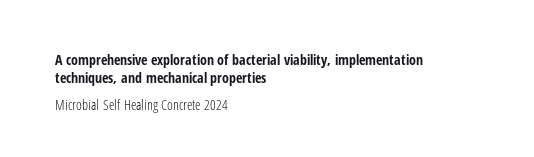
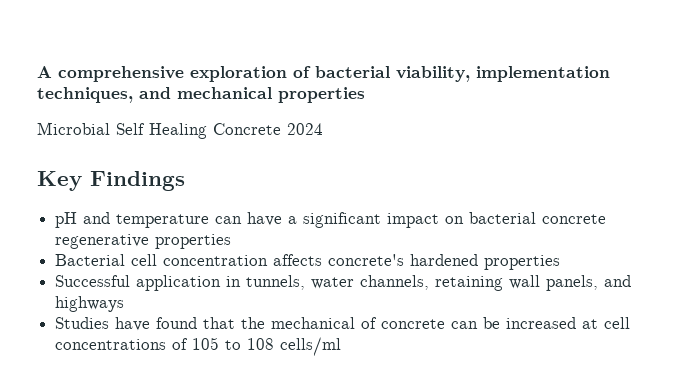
(229, 105) none -> [37,171,185,191] [55,212,607,228] [55,234,232,249] [55,254,561,270] [55,275,632,291] [55,296,125,312] [55,317,631,331] [55,337,342,356] // Key Findings // pH and temperature can have a significant impact on bacterial concrete regenerative properties // Bacterial cell concentration affects concrete's hardened properties // Successful application in tunnels, water channels, retaining wall panels, and highways // Studies have found that the mechanical of concrete can be increased at cell concentrations of 105 to 108 cells/ml

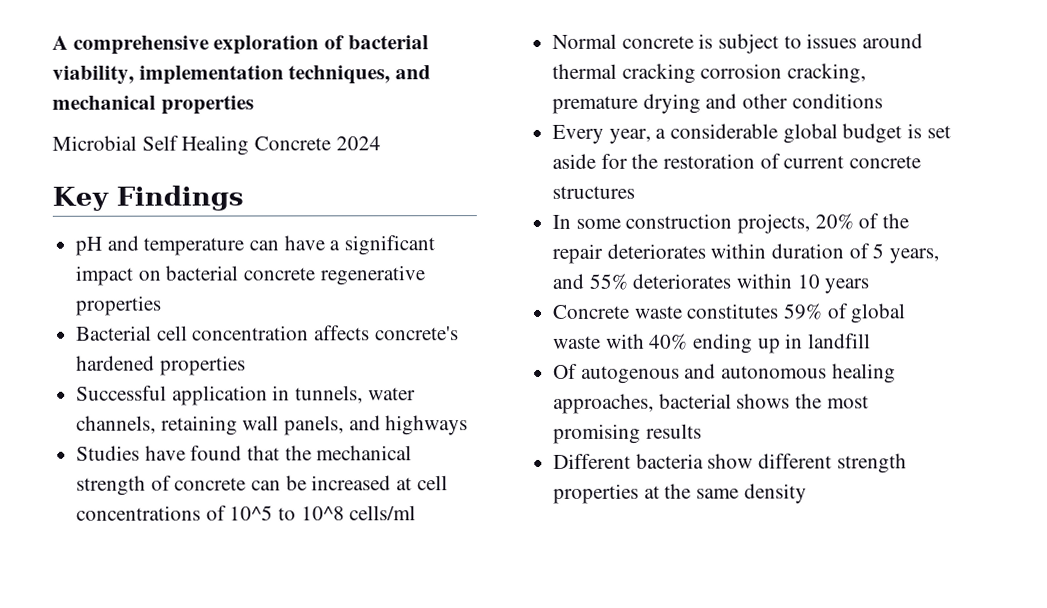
(356, 323) none -> [76,475,147,496] strength
[192,337,342,356] 105 to 108 cells/ml -> [229,505,417,521] [552,33,924,54] [552,63,867,84] [552,93,883,114] [552,123,951,144] [552,153,922,169] [552,185,636,199] [552,213,910,234] [552,243,940,264] [552,273,870,294] [553,303,907,324] [553,333,872,354] [553,363,896,384] [553,393,869,414] [553,423,702,444] [553,453,907,474] [553,483,807,504] 10^5 to 10^8 cells/ml // Normal concrete is subject to issues around thermal cracking corrosion cracking, premature drying and other conditions // Every year, a considerable global budget is set aside for the restoration of current concrete structures // In some construction projects, 20% of the repair deteriorates within duration of 5 years, and 55% deteriorates within 10 years // Concrete waste constitutes 59% of global waste with 40% ending up in landfill // Of autogenous and autonomous healing approaches, bacterial shows the most promising results // Different bacteria show different strength properties at the same density

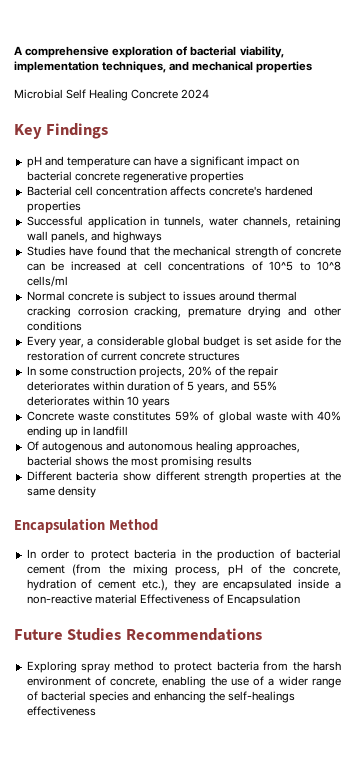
(807, 493) none -> [14,518,158,533] [26,549,341,561] [26,564,341,576] [26,579,341,591] [26,594,301,606] [14,628,262,641] [26,661,341,673] [26,676,342,688] [26,691,296,703] [26,706,96,716] // Encapsulation Method // In order to protect bacteria in the production of bacterial cement (from the mixing process, pH of the concrete, hydration of cement etc.), they are encapsulated inside a non-reactive material Effectiveness of Encapsulation // Future Studies Recommendations // Exploring spray method to protect bacteria from the harsh environment of concrete, enabling the use of a wider range of bacterial species and enhancing the self-healings effectiveness

